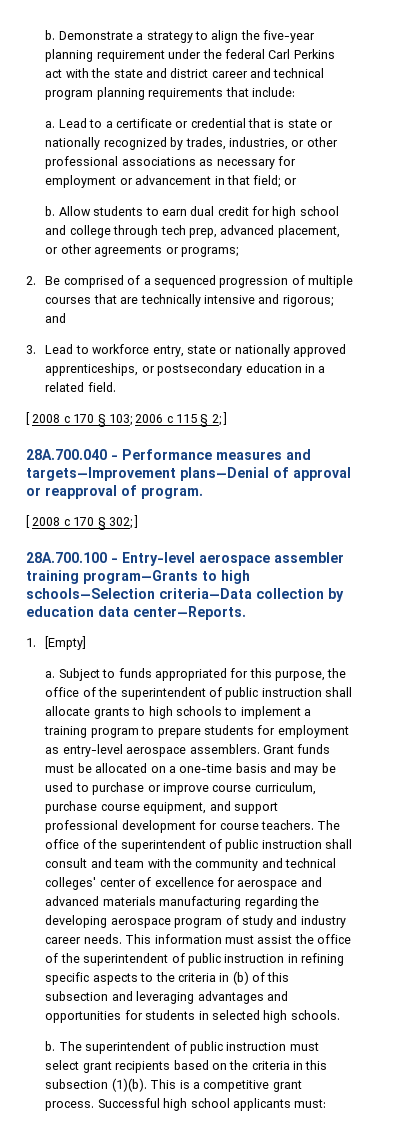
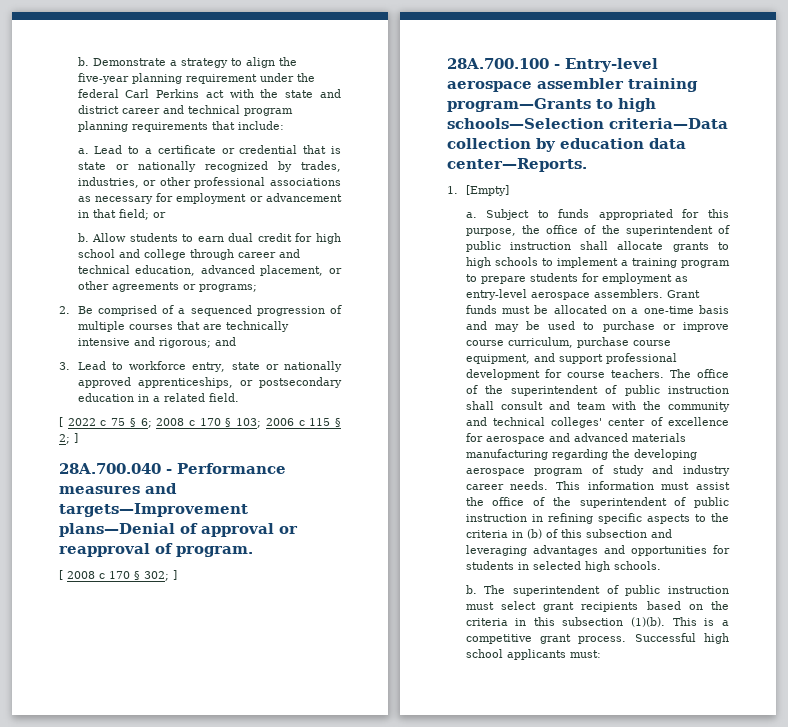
[160,225,217,238] tech prep, -> [237,249,300,258] [77,265,196,276] career and technical education,
(30, 418) none -> [67,418,152,428] 2022 c 75 § 6;

